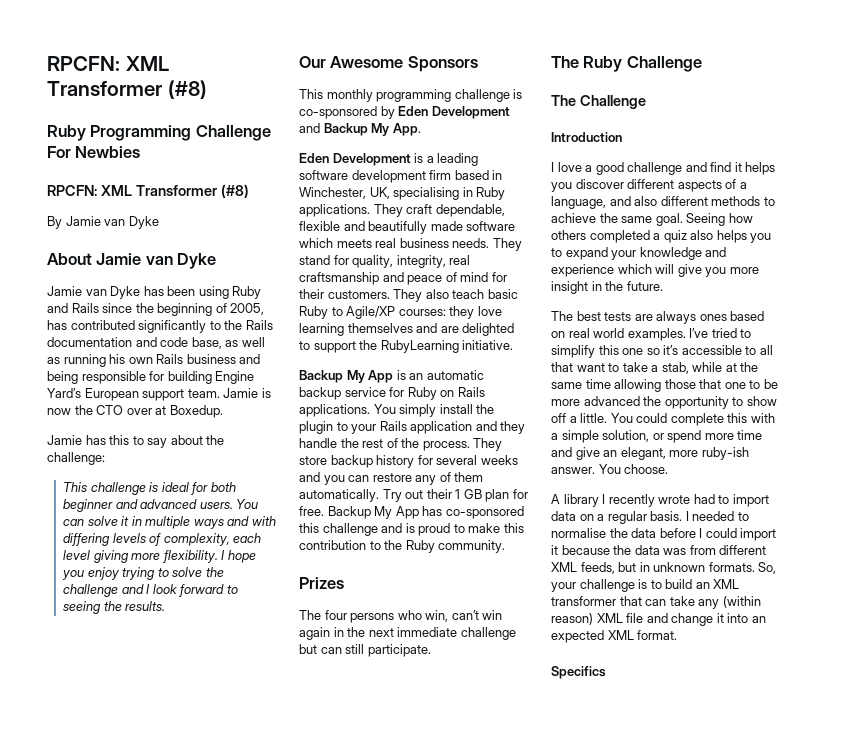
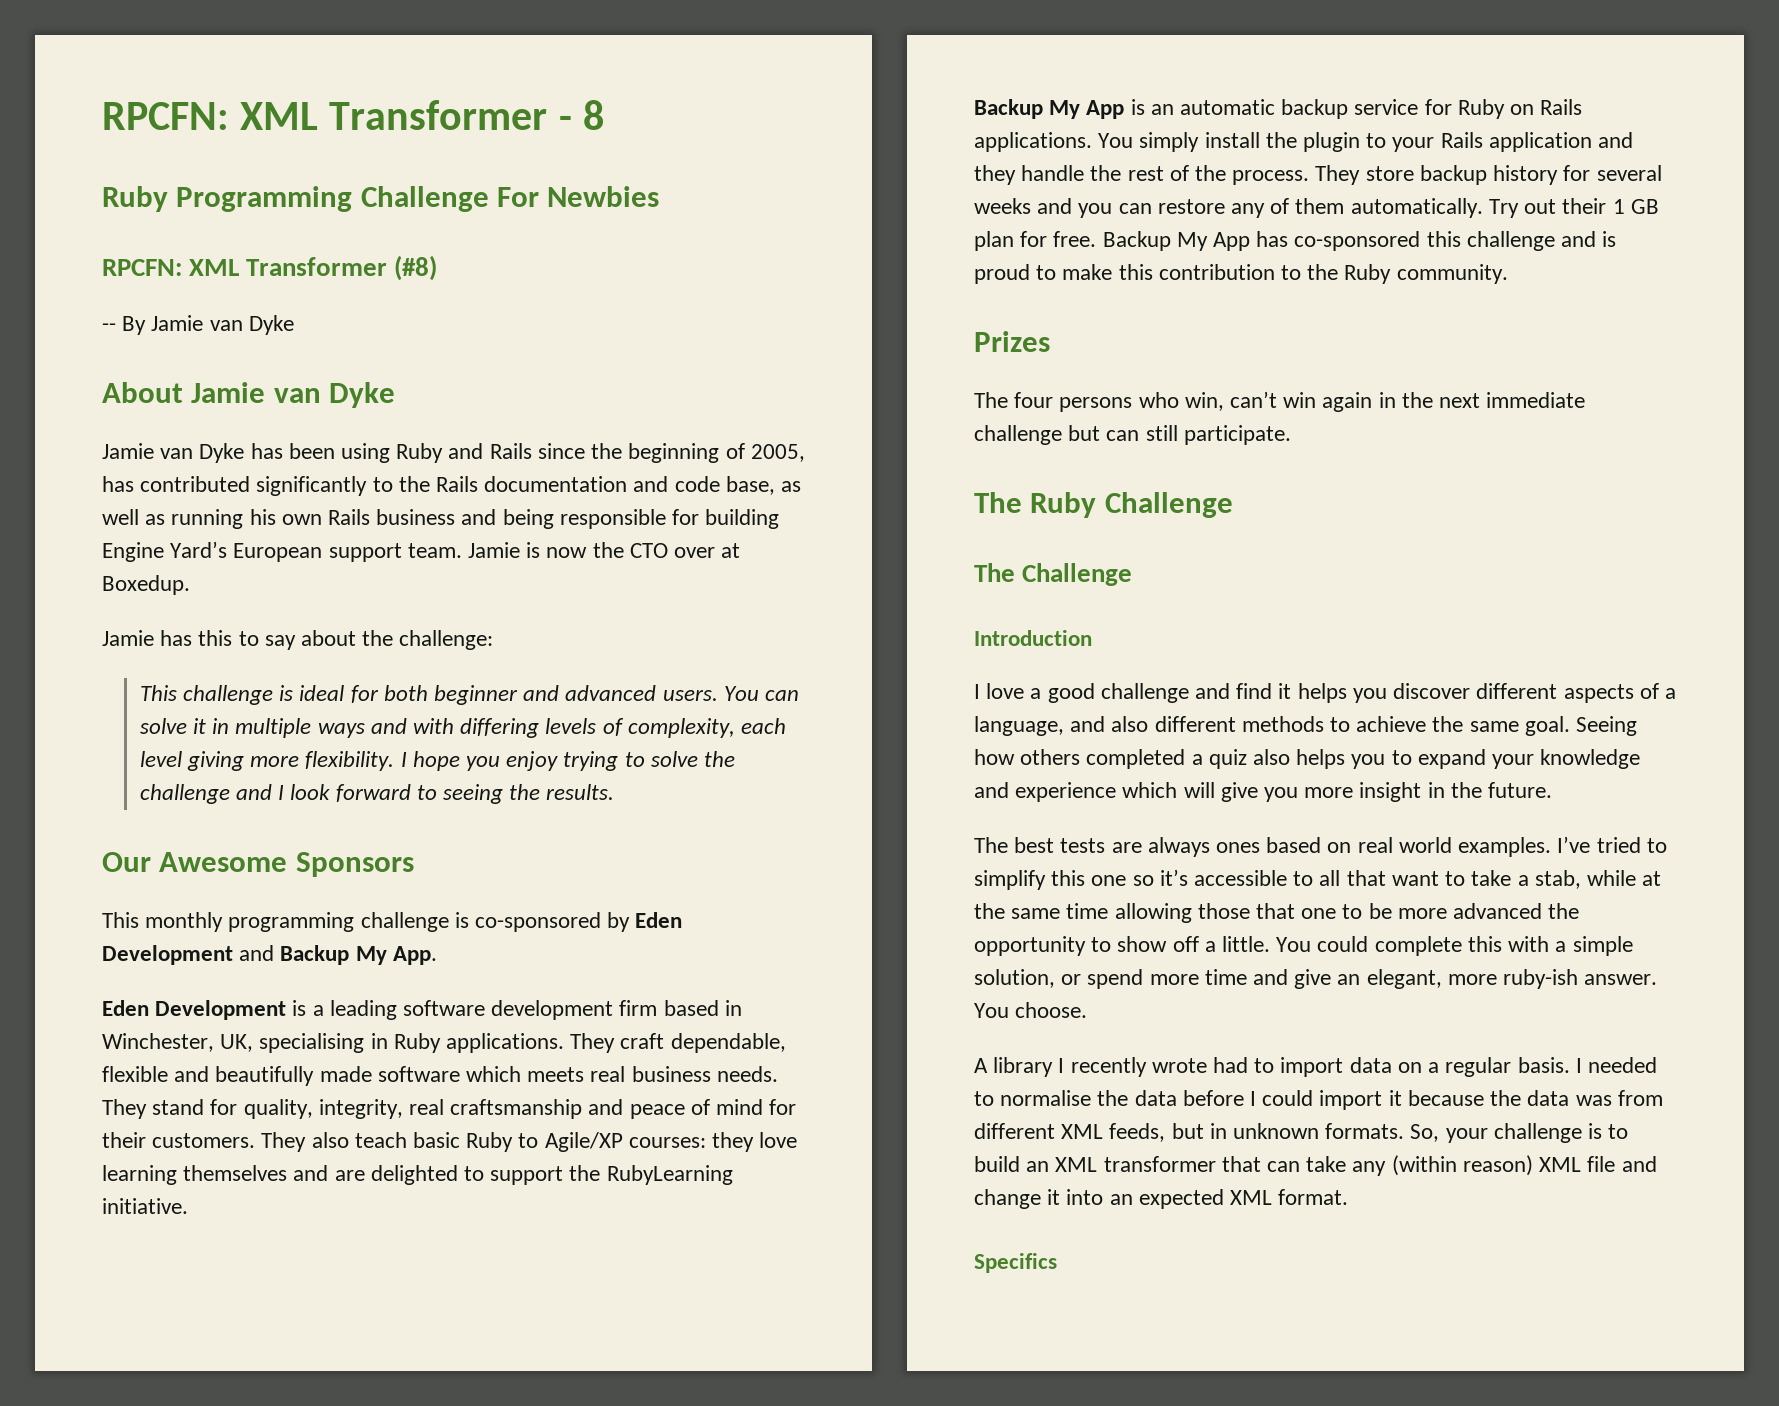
[47,56,169,71] [47,80,207,99] RPCFN: XML Transformer (#8) -> [102,100,604,130] RPCFN: XML Transformer - 8
(249, 191) none -> [102,323,116,331] --

